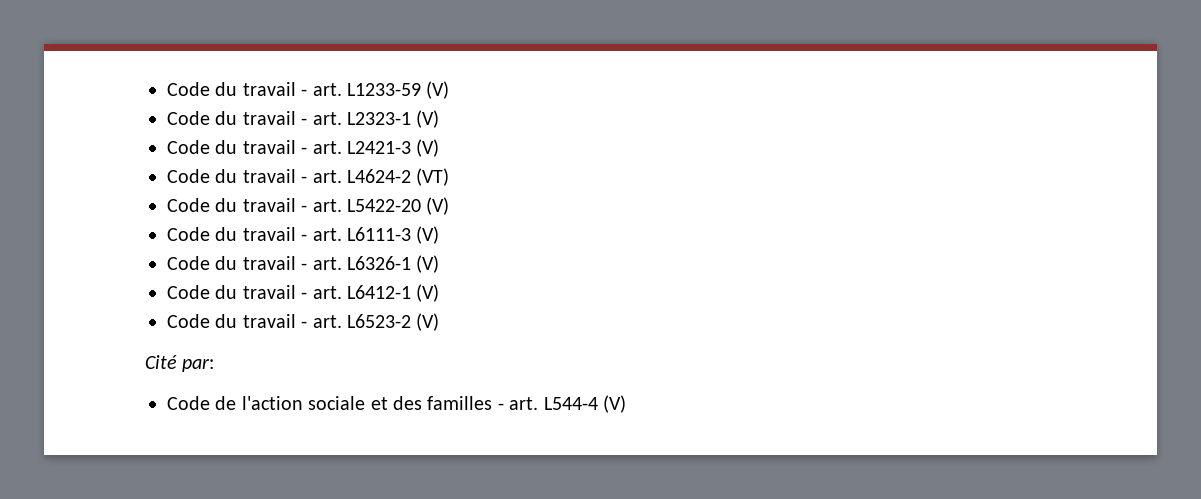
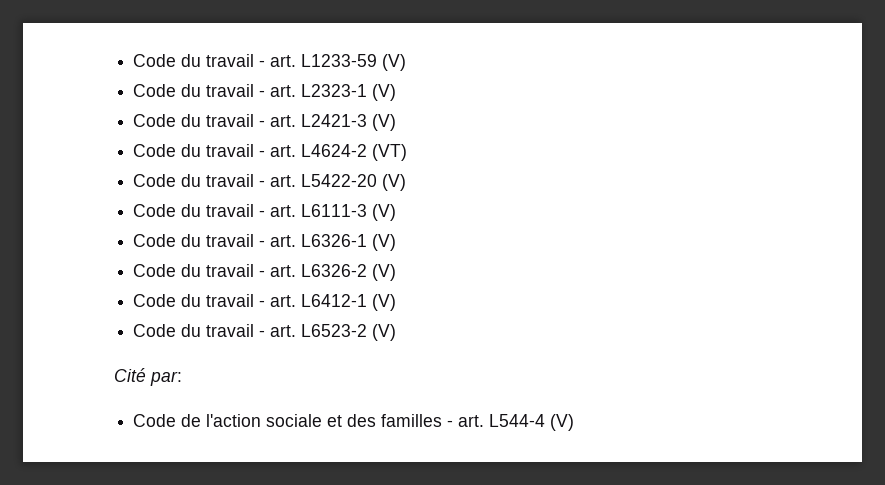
(440, 264) none -> [133,264,397,281] // Code du travail - art. L6326-2 (V)

